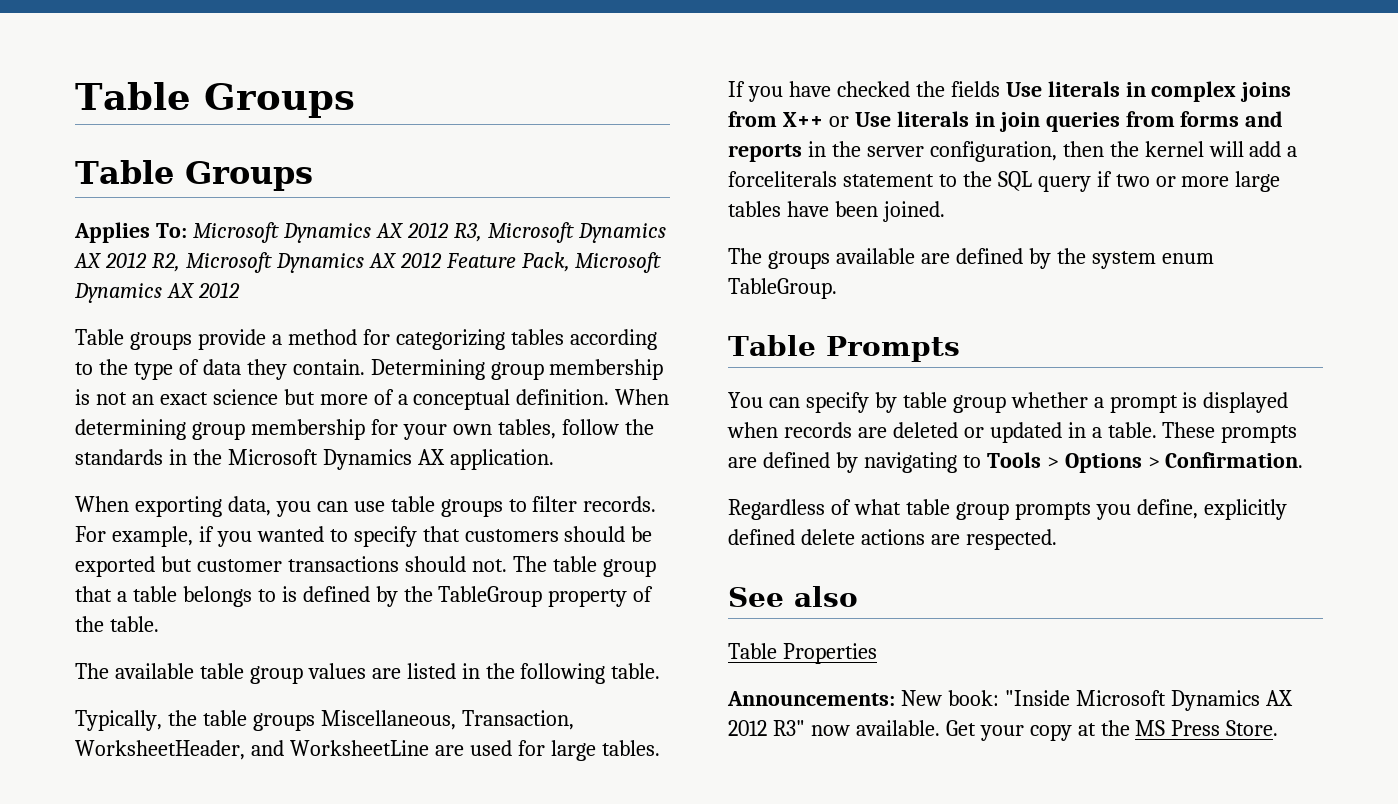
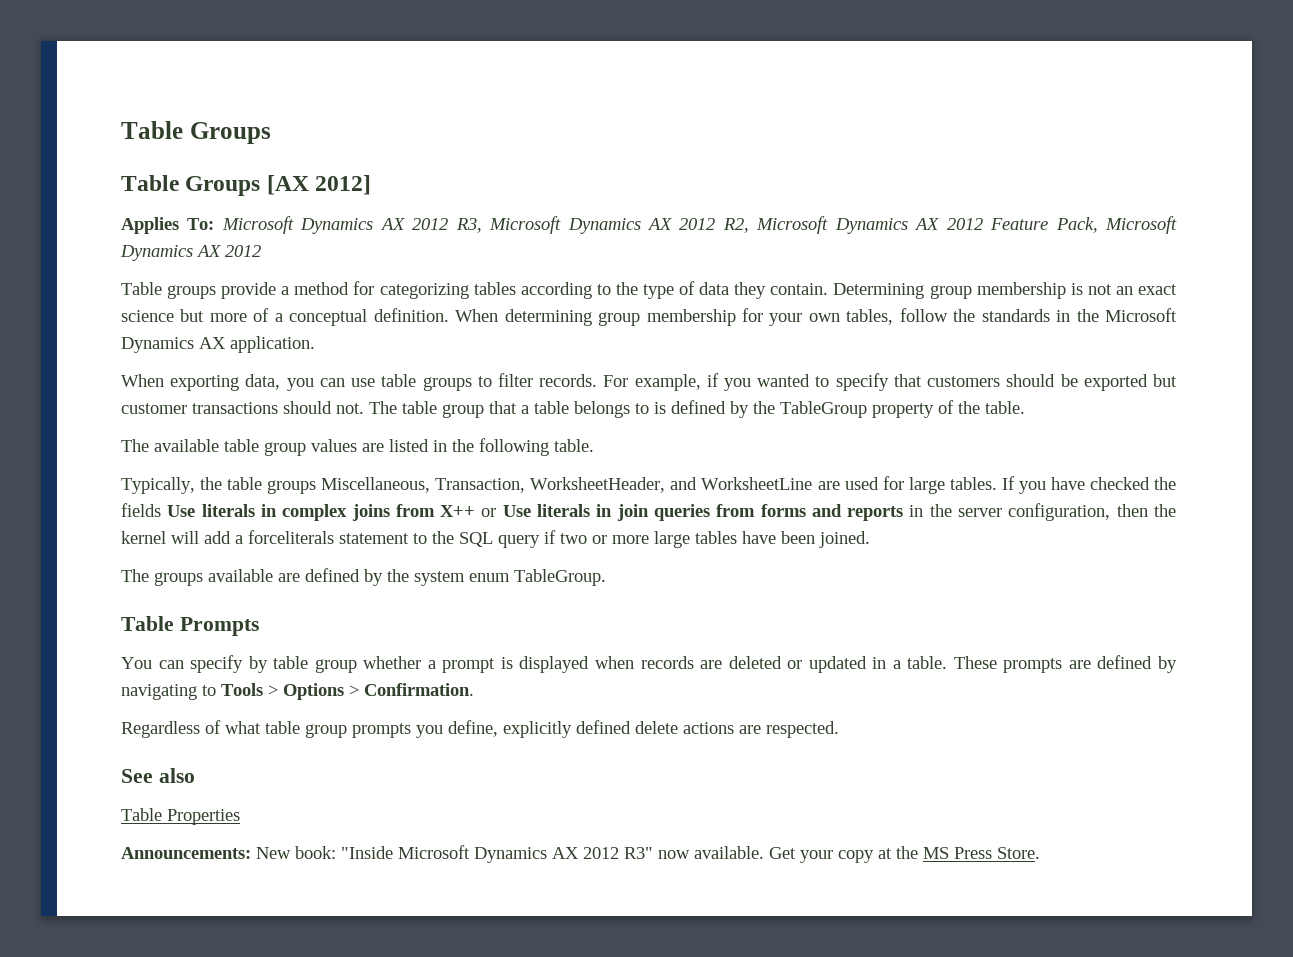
(313, 176) none -> [266,175,372,195] [AX 2012]

